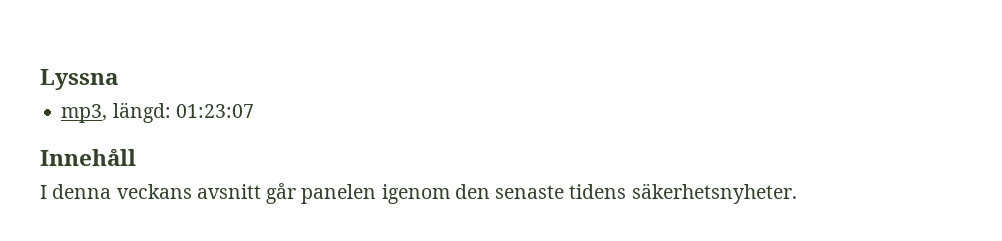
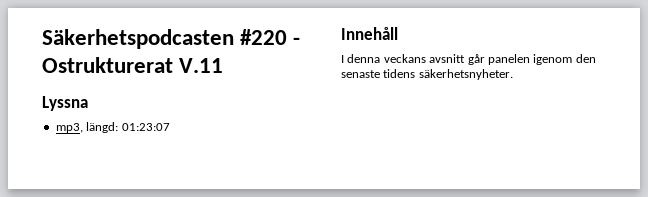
(40, 79) none -> [42,29,301,49] [42,57,224,73] Säkerhetspodcasten #220 - Ostrukturerat V.11 //

